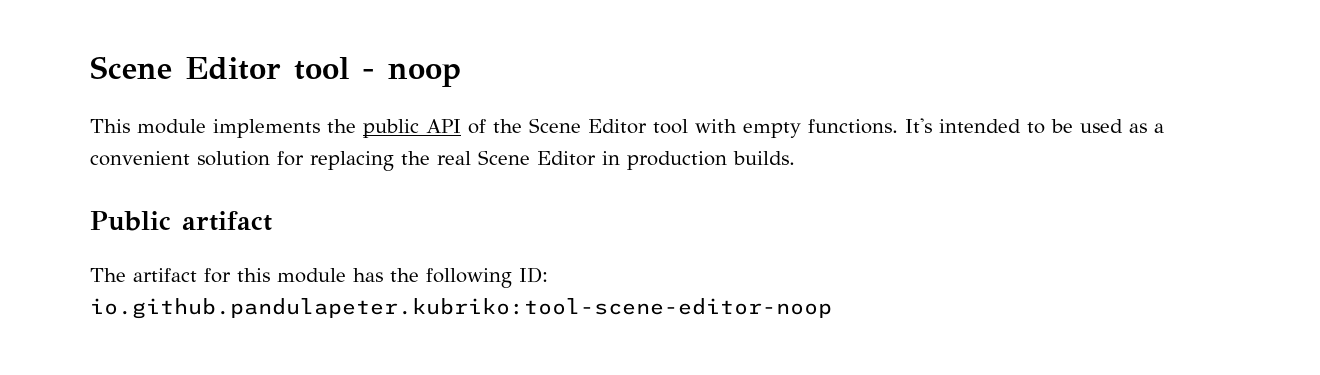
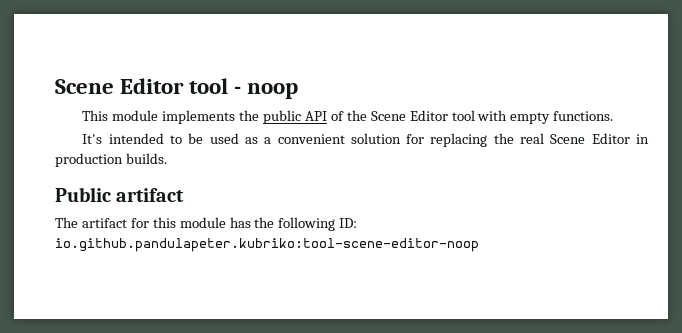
(898, 126) none -> (614, 116) //

